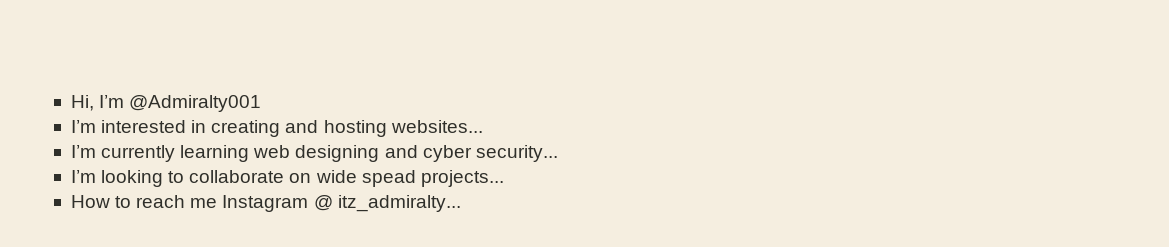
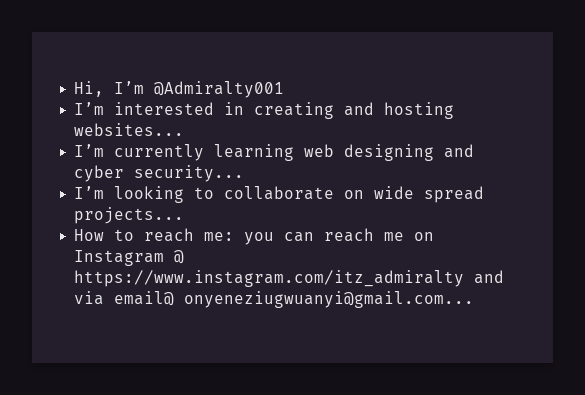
[361,170,416,187] spead -> [424,186,485,203] spread
[190,195,461,212] me Instagram @ itz_admiralty... -> [204,228,435,245] [74,250,185,266] [74,270,505,287] [74,291,475,308] me: you can reach me on Instagram @ https://www.instagram.com/itz_admiralty and via email@ onyeneziugwuanyi@gmail.com...

